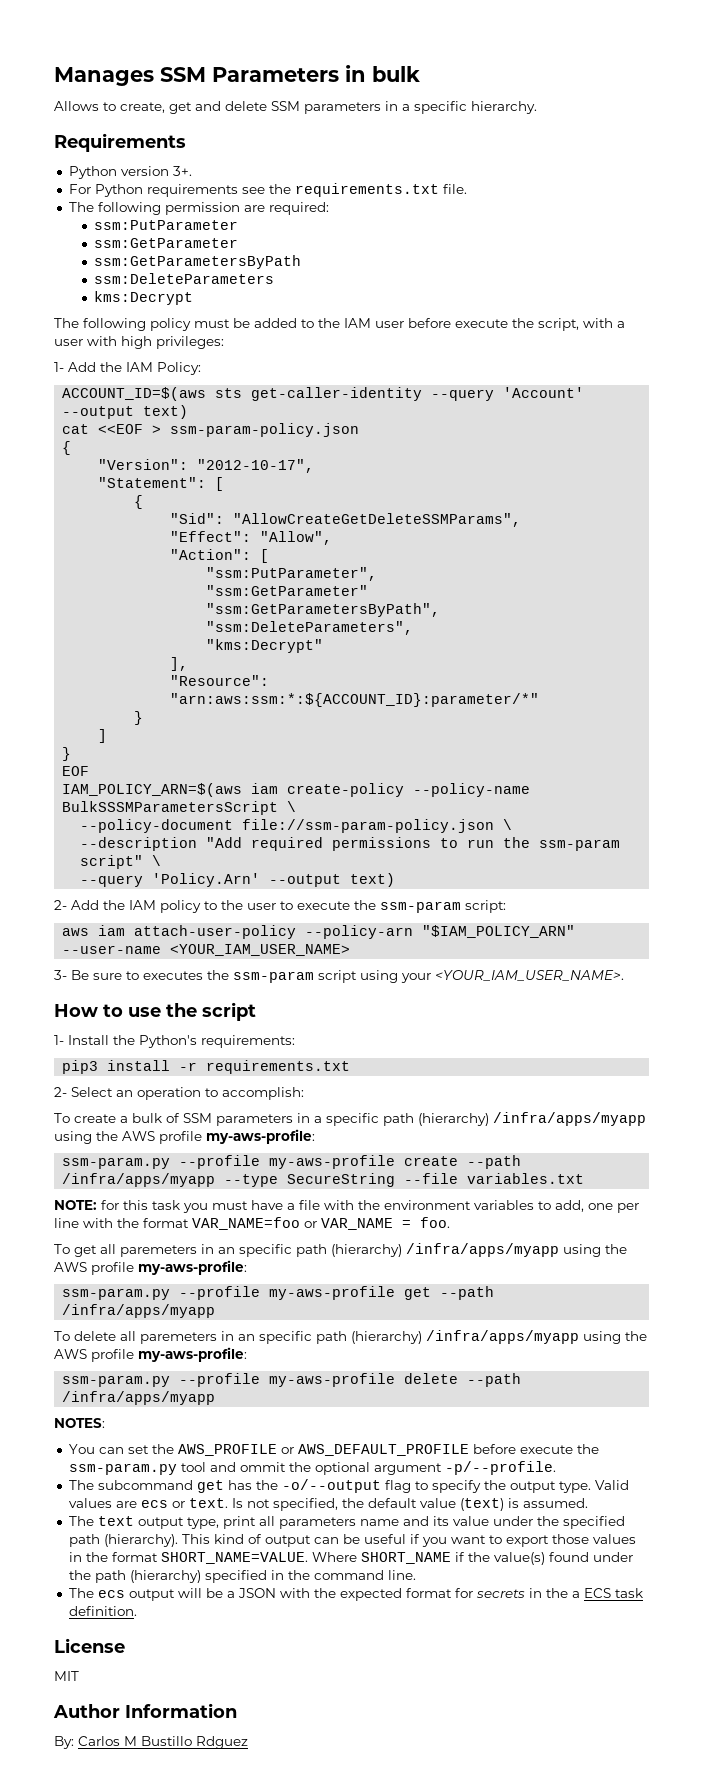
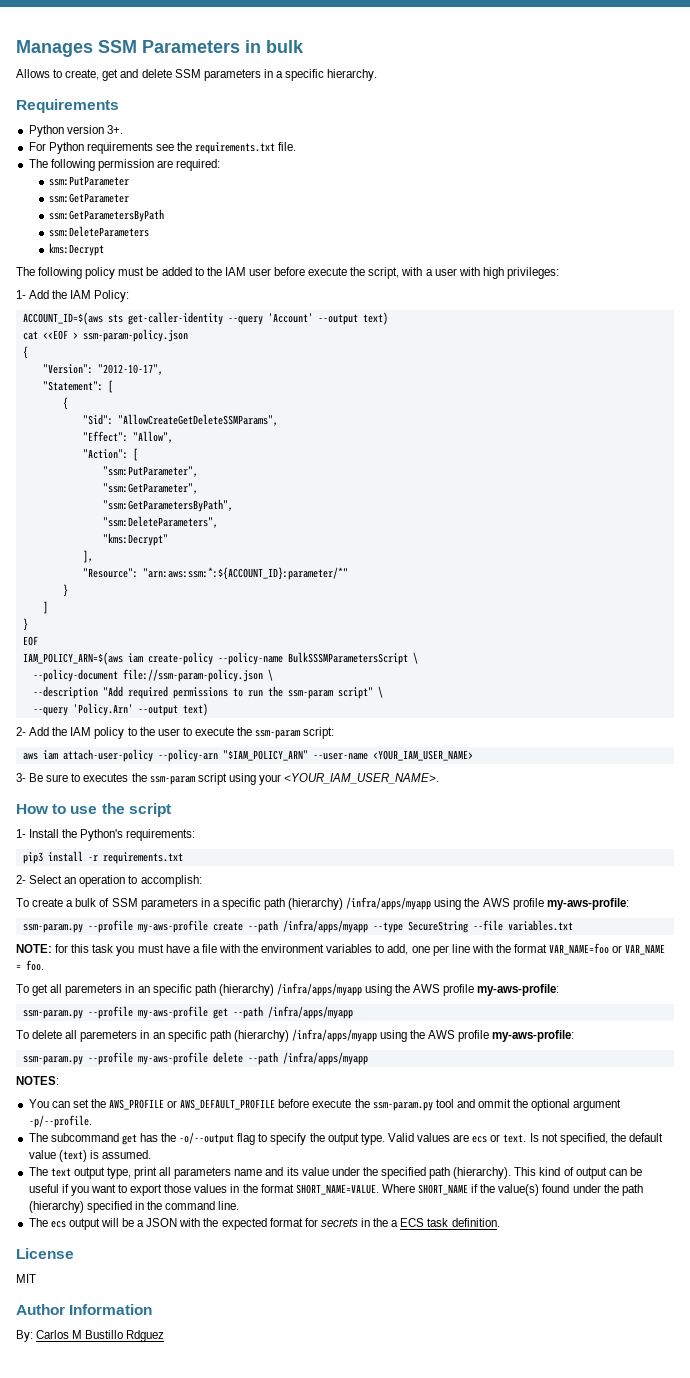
[206,585,369,596] "ssm:GetParameter" -> [102,483,198,494] "ssm:GetParameter",

